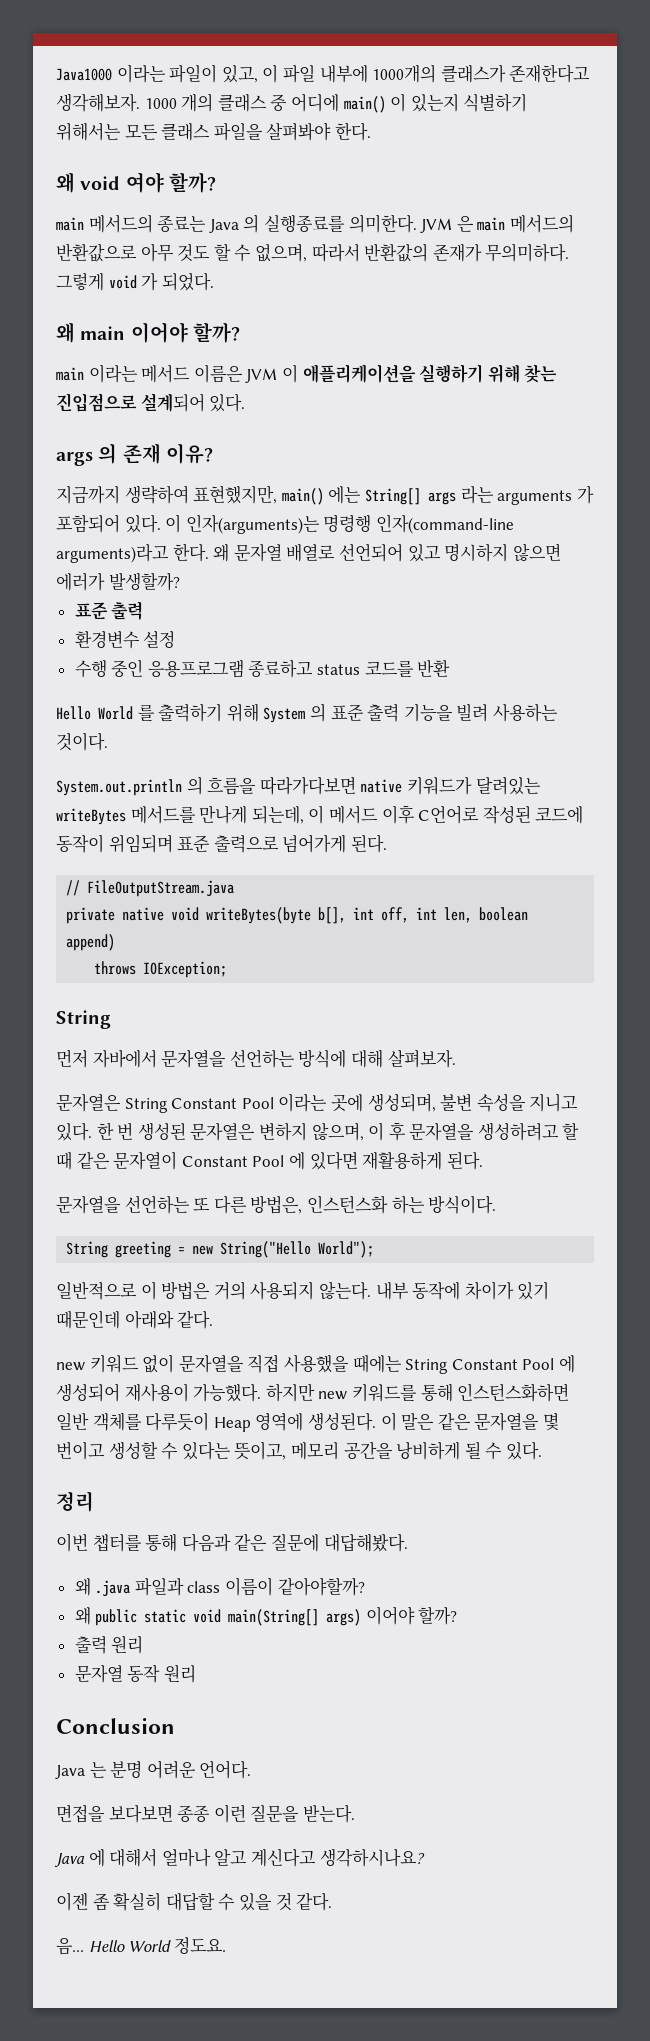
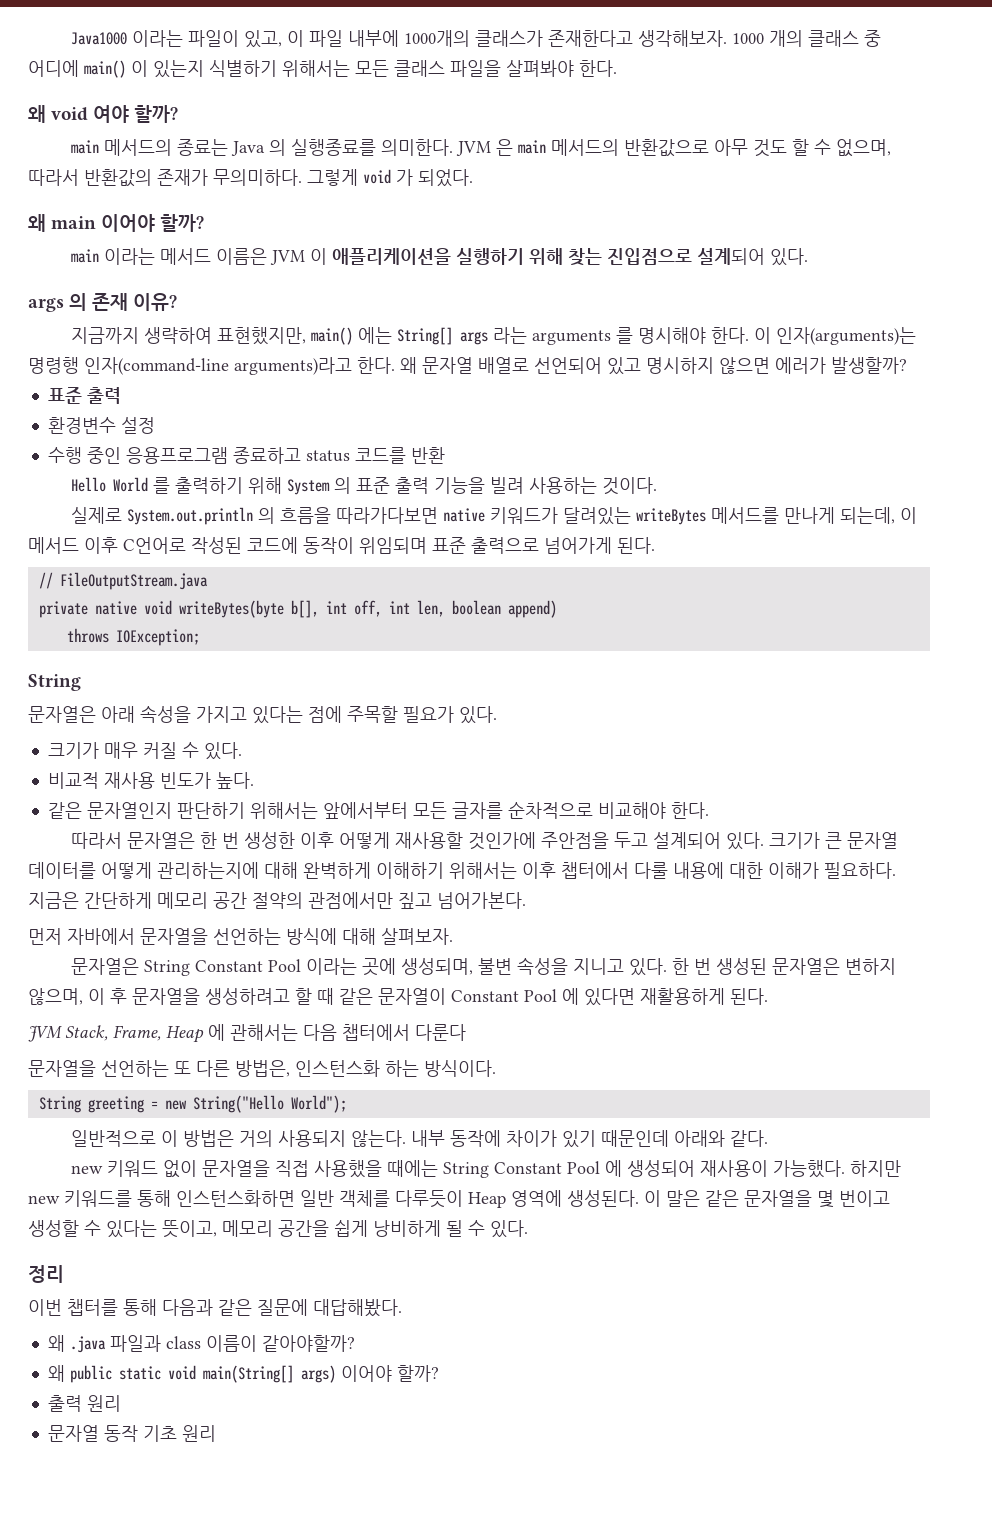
[576,486,594,504] [56,514,161,533] 가 포함되어 있다. -> [616,327,750,344] 를 명시해야 한다.
(108, 741) none -> [71,507,123,524] 실제로
(111, 1019) none -> [28,705,497,724] [47,742,242,760] [47,772,254,789] [47,801,709,819] [71,832,899,850] [28,862,896,879] [28,892,526,909] // 문자열은 아래 속성을 가지고 있다는 점에 주목할 필요가 있다. // 크기가 매우 커질 수 있다. // 비교적 재사용 빈도가 높다. // 같은 문자열인지 판단하기 위해서는 앞에서부터 모든 글자를 순차적으로 비교해야 한다. // 따라서 문자열은 한 번 생성한 이후 어떻게 재사용할 것인가에 주안점을 두고 설계되어 있다. 크기가 큰 문자열 데이터를 어떻게 관리하는지에 대해 완벽하게 이해하기 위해서는 이후 챕터에서 다룰 내용에 대한 이해가 필요하다. 지금은 간단하게 메모리 공간 절약의 관점에서만 짚고 넘어가본다.
(483, 1161) none -> [28,1024,466,1043] // JVM Stack, Frame, Heap 에 관해서는 다음 챕터에서 다룬다
(393, 1450) none -> [334,1220,368,1237] 쉽게
[163,1664,196,1683] [56,1718,175,1734] [55,1760,252,1779] [56,1804,355,1823] [54,1848,425,1867] [56,1892,333,1911] [56,1937,226,1955] 원리 // Conclusion // Java 는 분명 어려운 언어다. // 면접을 보다보면 종종 이런 질문을 받는다. // Java 에 대해서 얼마나 알고 계신다고 생각하시나요? // 이젠 좀 확실히 대답할 수 있을 것 같다. // 음... Hello World 정도요. -> [142,1425,216,1442] 기초 원리

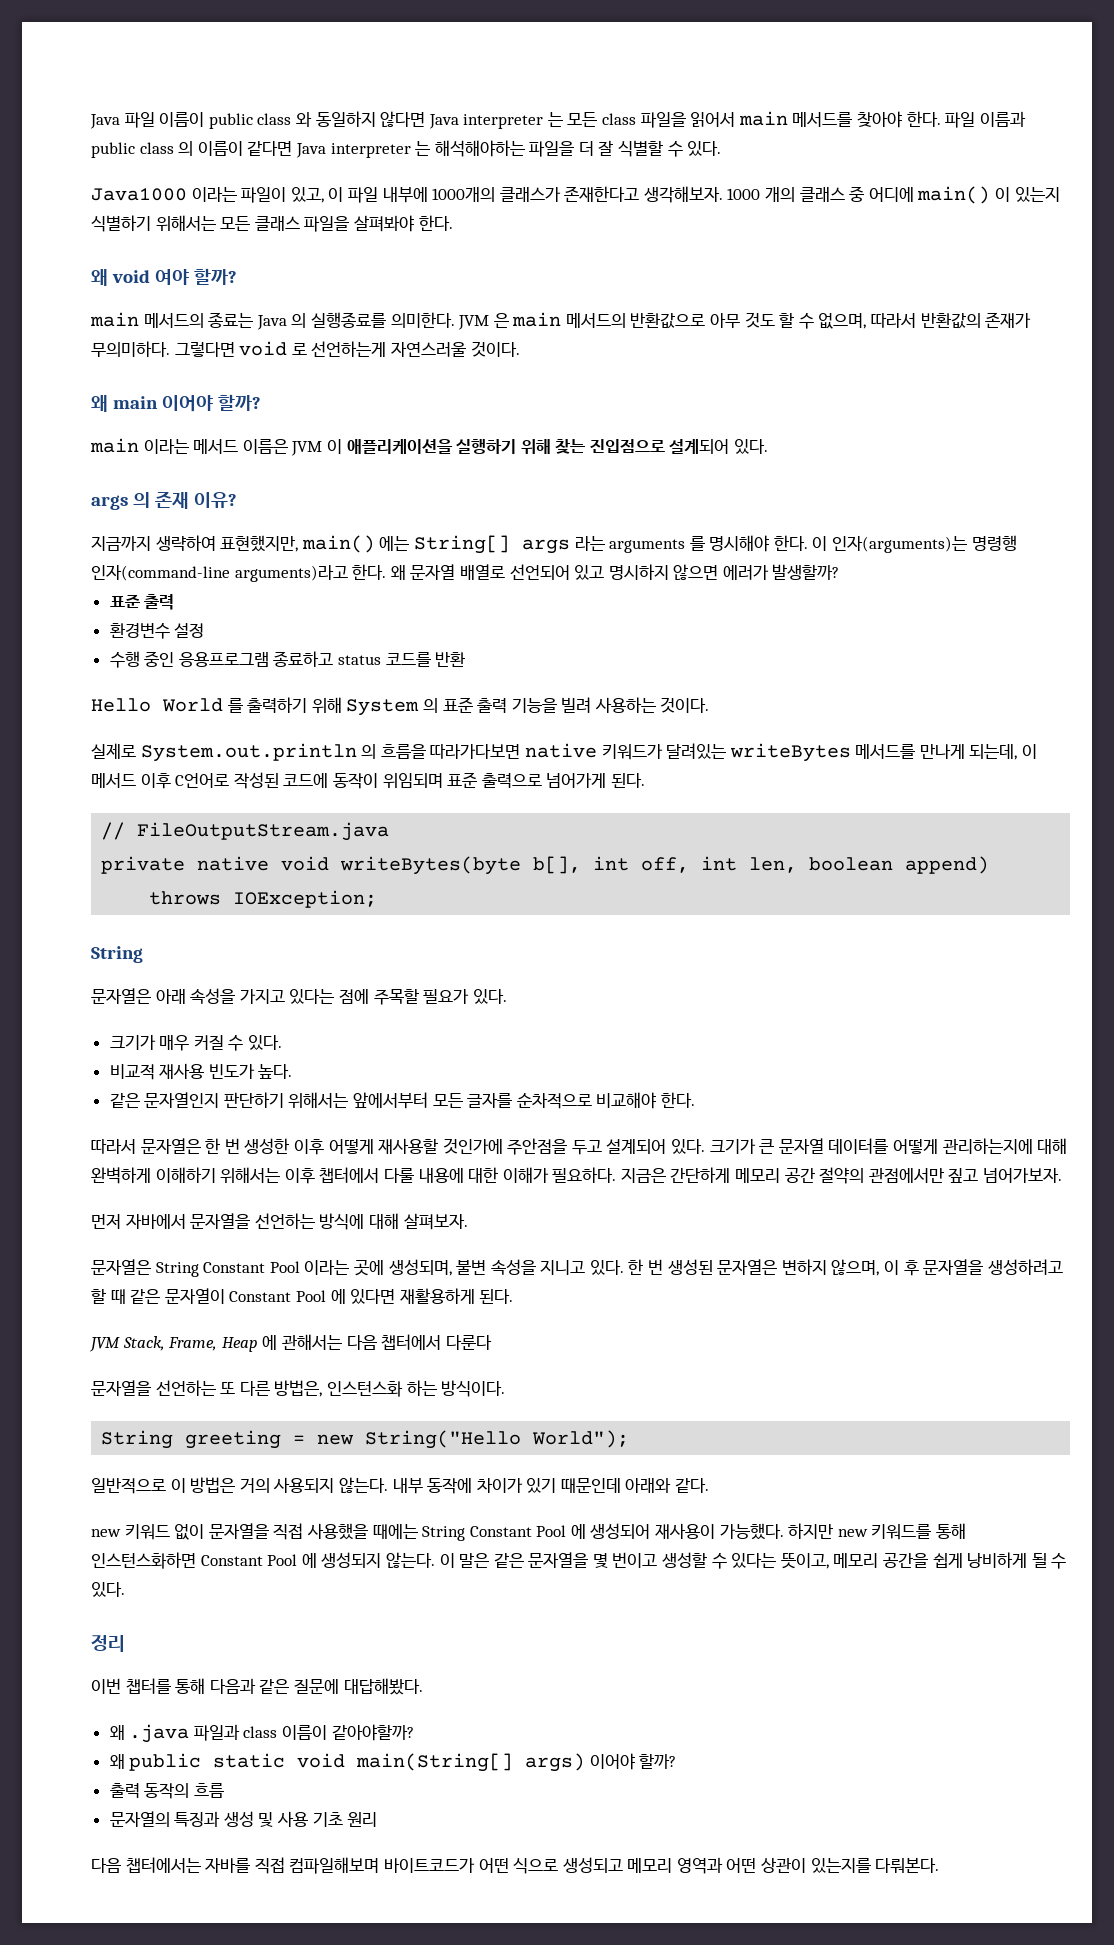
(71, 38) none -> [90,111,1026,129] [91,140,722,158] Java 파일 이름이 public class 와 동일하지 않다면 Java interpreter 는 모든 class 파일을 읽어서 main 메서드를 찾아야 한다. 파일 이름과 public class 의 이름이 같다면 Java interpreter 는 해석해야하는 파일을 더 잘 식별할 수 있다. //
[307,169,473,187] 그렇게 void 가 되었다. -> [174,341,520,357] 그렇다면 void 로 선언하는게 자연스러울 것이다.
[437,892,526,909] 넘어가본다. -> [983,1168,1063,1183] 넘어가보자.
[300,1190,639,1208] 일반 객체를 다루듯이 Heap 영역에 생성된다. -> [200,1552,435,1568] Constant Pool 에 생성되지 않는다.
[86,1395,121,1412] [47,1425,216,1442] 원리 // 문자열 동작 기초 원리 -> [144,1783,224,1799] [109,1811,378,1827] [91,1857,940,1874] 동작의 흐름 // 문자열의 특징과 생성 및 사용 기초 원리 // 다음 챕터에서는 자바를 직접 컴파일해보며 바이트코드가 어떤 식으로 생성되고 메모리 영역과 어떤 상관이 있는지를 다뤄본다.

